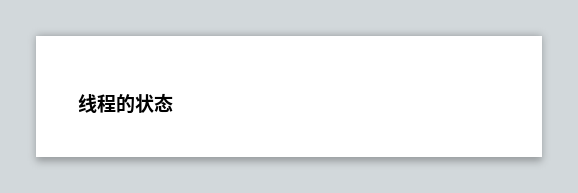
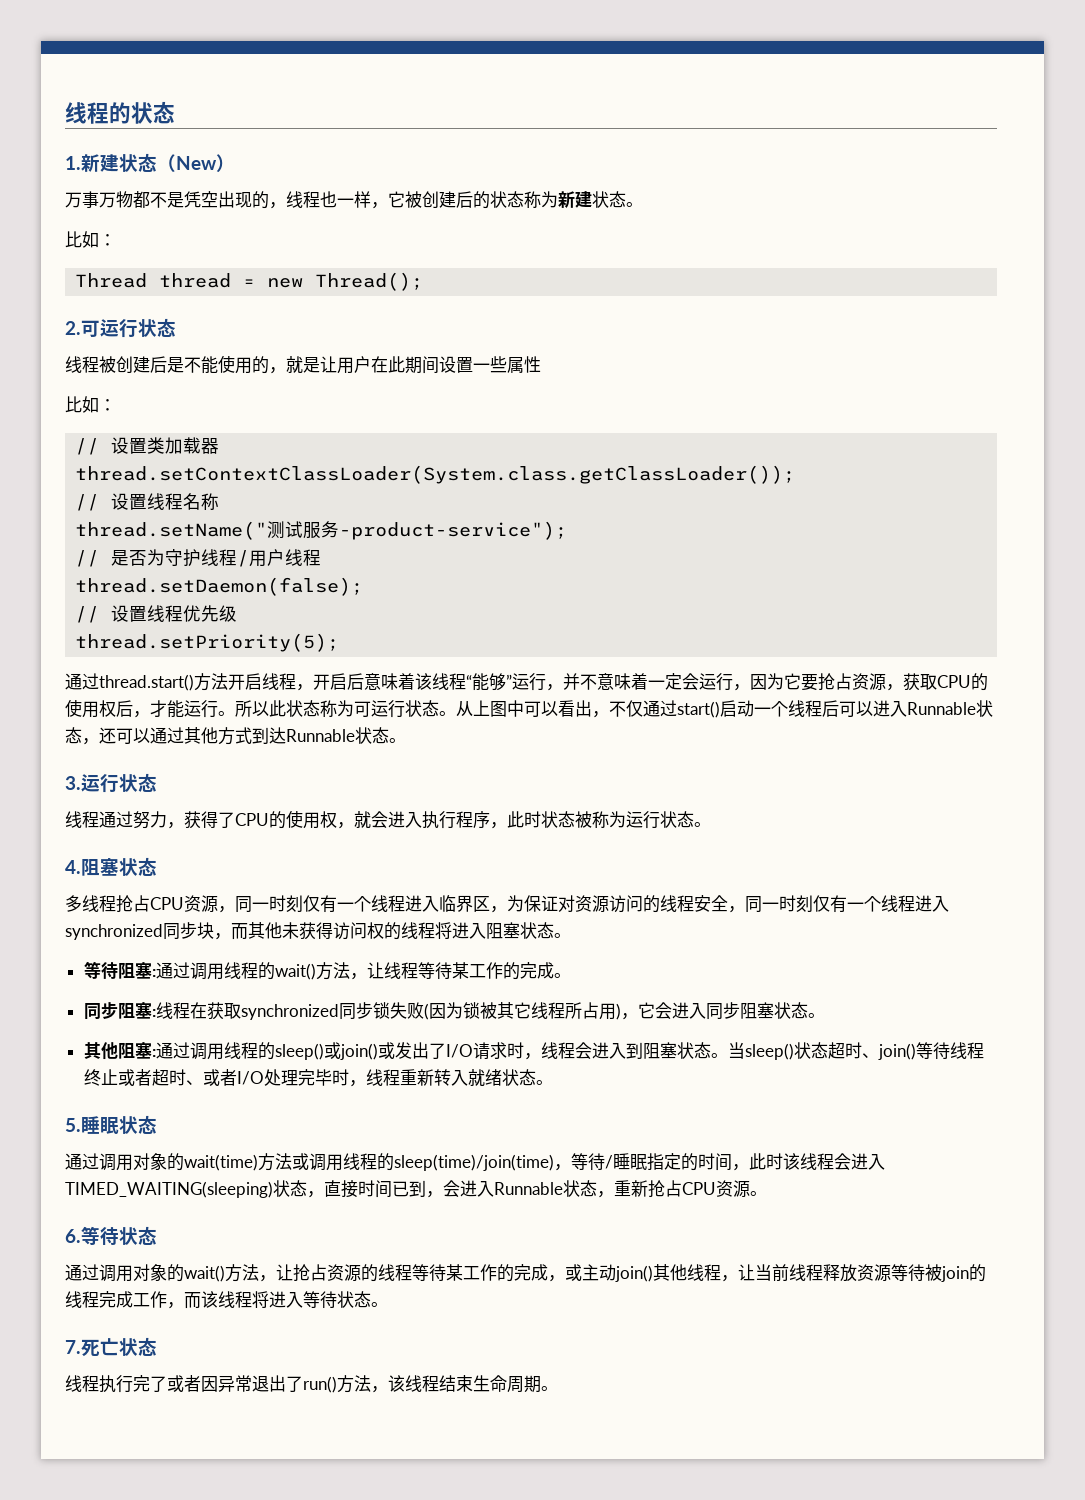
(173, 103) none -> [65,153,235,172] [65,191,643,209] [65,231,116,248] [75,272,424,291] [65,318,176,338] [65,355,541,374] [65,396,116,413] [75,437,220,455] [75,465,796,484] [75,493,220,511] [75,521,568,540] [75,549,322,567] [75,577,364,596] [75,605,238,623] [75,633,340,652] [65,673,988,691] [65,699,993,718] [65,727,406,745] [65,773,157,793] [65,810,711,829] [65,857,157,876] [65,895,949,913] [65,922,571,940] [83,961,571,980] [83,1002,825,1020] [83,1042,984,1060] [83,1069,553,1087] [65,1115,157,1134] [65,1153,885,1171] [65,1180,767,1198] [65,1226,157,1245] [65,1264,986,1282] [65,1291,388,1309] [65,1337,157,1357] [65,1375,558,1393] // 1.新建状态（New） // 万事万物都不是凭空出现的，线程也一样，它被创建后的状态称为新建状态。 // 比如： // Thread thread = new Thread(); // 2.可运行状态 // 线程被创建后是不能使用的，就是让用户在此期间设置一些属性 // 比如： // // 设置类加载器 // thread.setContextClassLoader(System.class.getClassLoader()); // // 设置线程名称 // thread.setName("测试服务-product-service"); // // 是否为守护线程/用户线程 // thread.setDaemon(false); // // 设置线程优先级 // thread.setPriority(5); // 通过thread.start()方法开启线程，开启后意味着该线程“能够”运行，并不意味着一定会运行，因为它要抢占资源，获取CPU的使用权后，才能运行。所以此状态称为可运行状态。从上图中可以看出，不仅通过start()启动一个线程后可以进入Runnable状态，还可以通过其他方式到达Runnable状态。 // 3.运行状态 // 线程通过努力，获得了CPU的使用权，就会进入执行程序，此时状态被称为运行状态。 // 4.阻塞状态 // 多线程抢占CPU资源，同一时刻仅有一个线程进入临界区，为保证对资源访问的线程安全，同一时刻仅有一个线程进入synchronized同步块，而其他未获得访问权的线程将进入阻塞状态。 // 等待阻塞:通过调用线程的wait()方法，让线程等待某工作的完成。 // 同步阻塞:线程在获取synchronized同步锁失败(因为锁被其它线程所占用)，它会进入同步阻塞状态。 // 其他阻塞:通过调用线程的sleep()或join()或发出了I/O请求时，线程会进入到阻塞状态。当sleep()状态超时、join()等待线程终止或者超时、或者I/O处理完毕时，线程重新转入就绪状态。 // 5.睡眠状态 // 通过调用对象的wait(time)方法或调用线程的sleep(time)/join(time)，等待/睡眠指定的时间，此时该线程会进入TIMED_WAITING(sleeping)状态，直接时间已到，会进入Runnable状态，重新抢占CPU资源。 // 6.等待状态 // 通过调用对象的wait()方法，让抢占资源的线程等待某工作的完成，或主动join()其他线程，让当前线程释放资源等待被join的线程完成工作，而该线程将进入等待状态。 // 7.死亡状态 // 线程执行完了或者因异常退出了run()方法，该线程结束生命周期。

